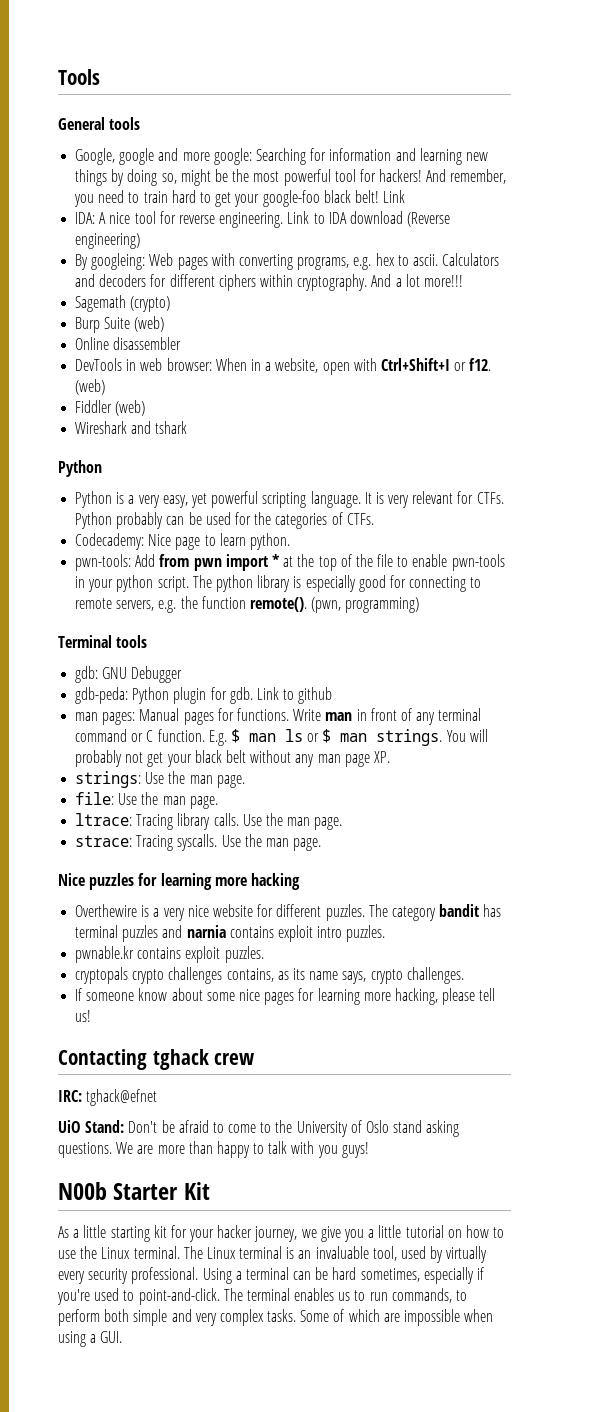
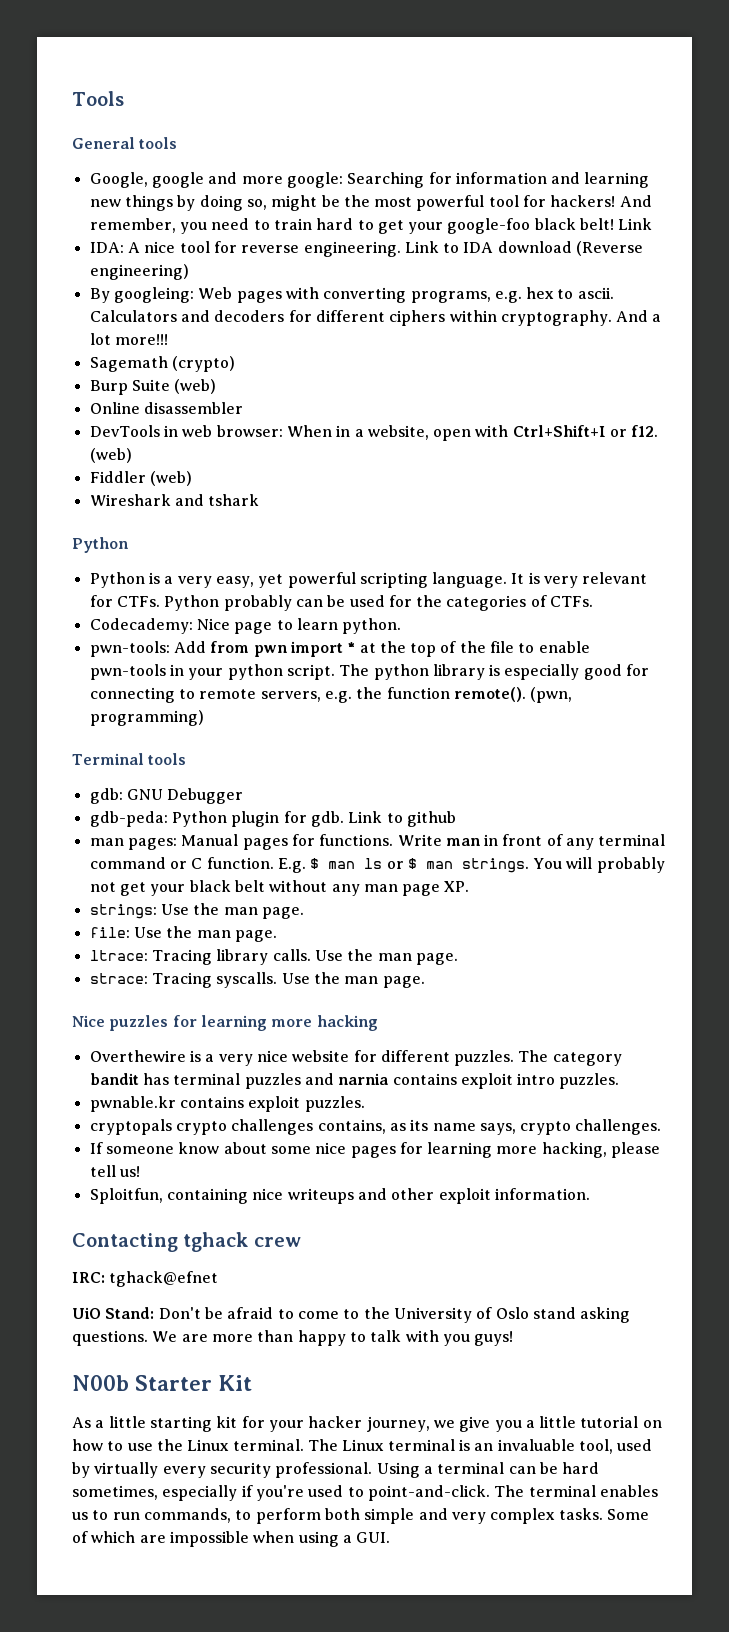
(92, 1016) none -> [89,1188,590,1204] // Sploitfun, containing nice writeups and other exploit information.

